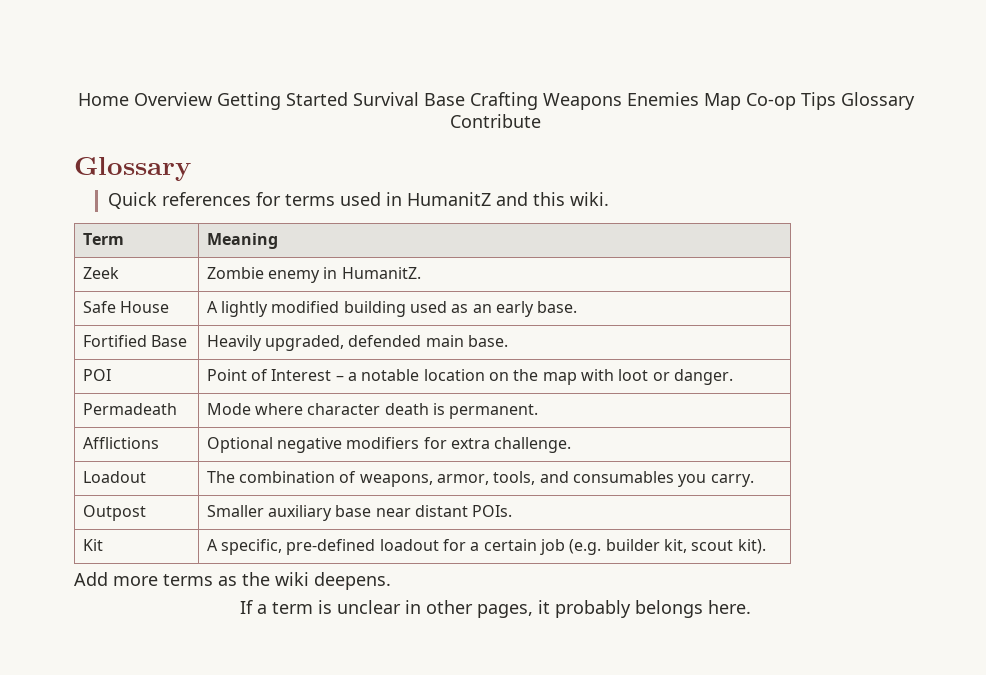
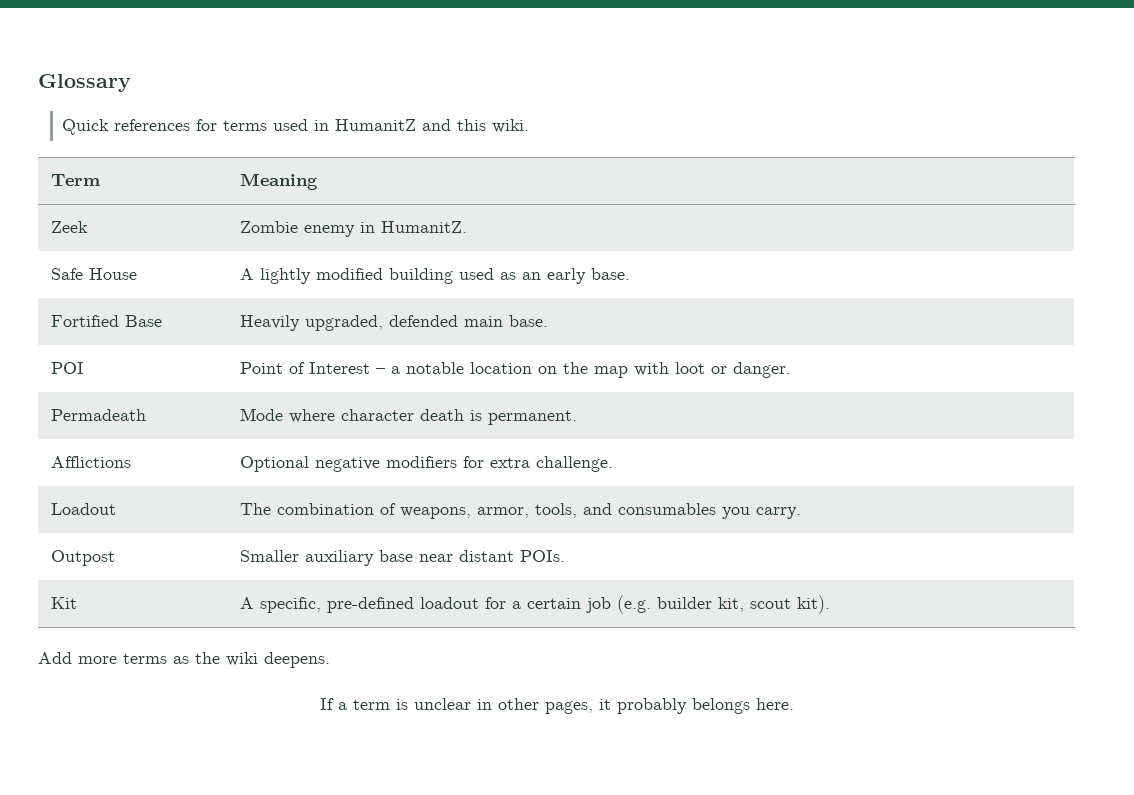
[77,92,915,110] [450,114,541,128] Home Overview Getting Started Survival Base Crafting Weapons Enemies Map Co-op Tips Glossary Contribute // -> (38, 83) none

